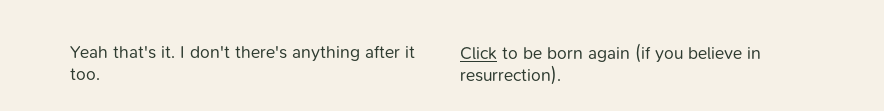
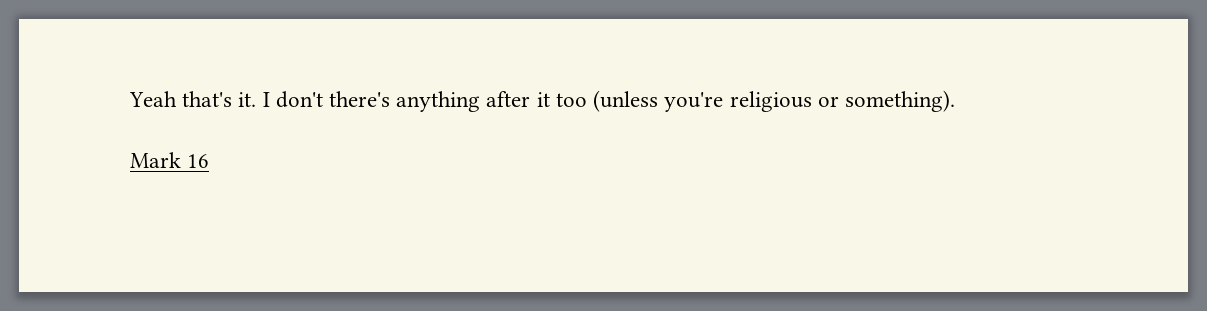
[70,68,100,80] [460,43,761,63] [460,65,561,85] too. // Click to be born again (if you believe in resurrection). -> [555,90,955,112] [130,152,210,168] too (unless you're religious or something). // Mark 16

